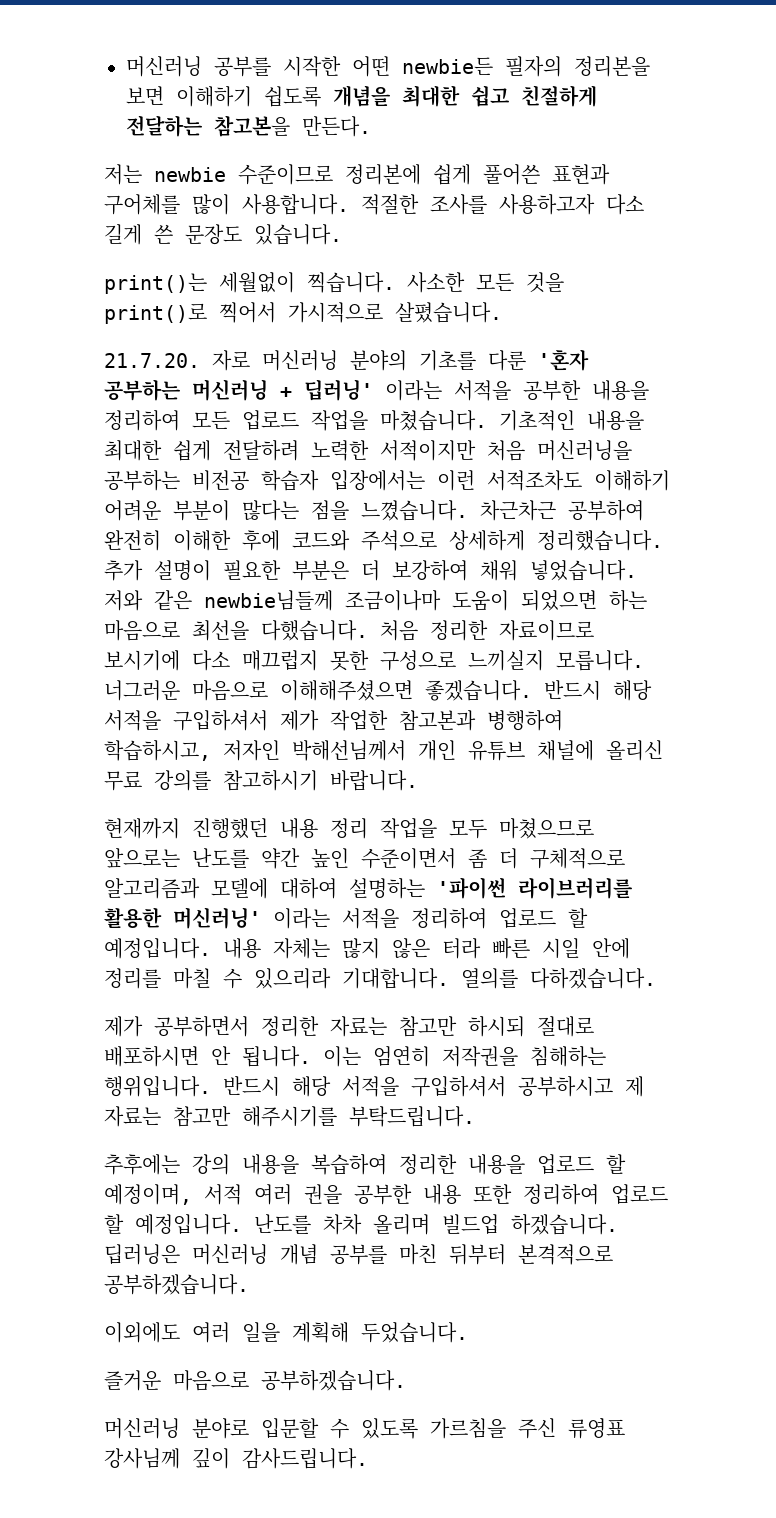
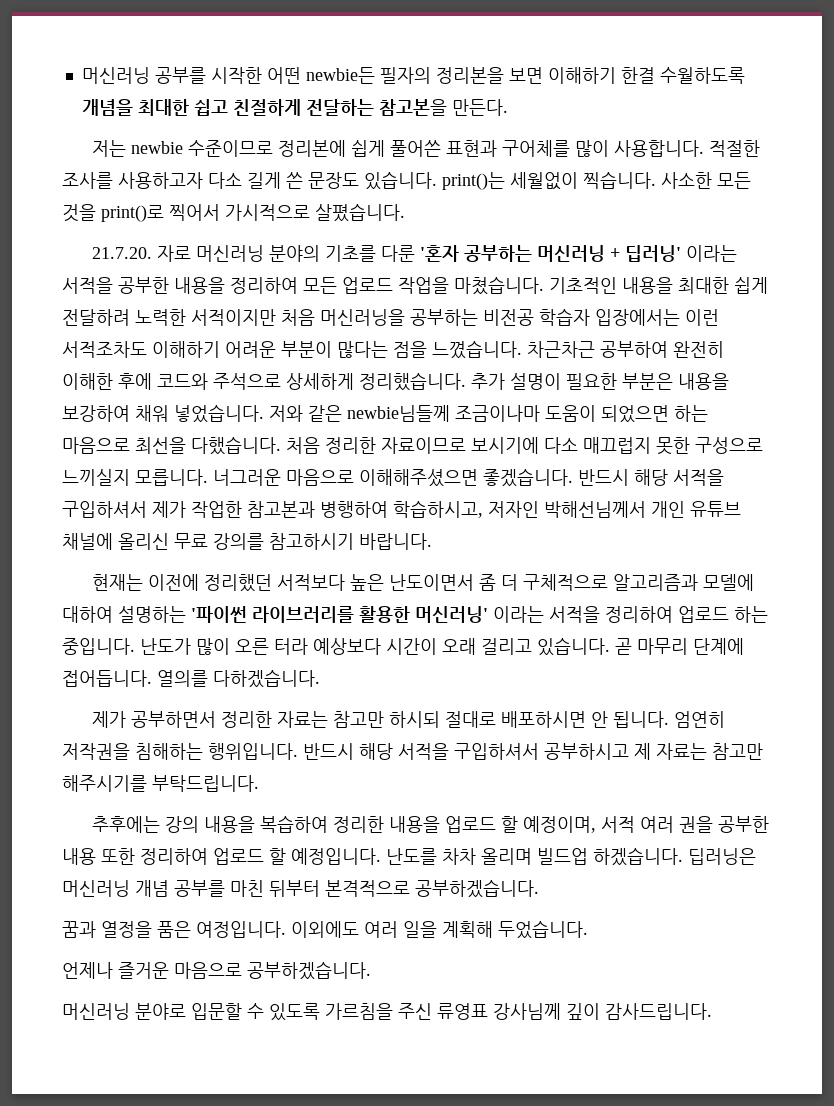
[264,86,321,107] 쉽도록 -> [620,67,745,84] 한결 수월하도록
(342, 234) // -> (437, 180) none
[361,560,380,581] 더 -> [678,373,729,390] 내용을
[104,818,594,839] [104,848,456,869] 현재까지 진행했던 내용 정리 작업을 모두 마쳤으므로 앞으로는 난도를 약간 높인 수준이면서 -> [91,574,474,592] 현재는 이전에 정리했던 서적보다 높은 난도이면서
[568,908,588,928] [104,938,630,959] [104,968,449,989] 할 예정입니다. 내용 자체는 많지 않은 터라 빠른 시일 안에 정리를 마칠 수 있으리라 기대합니다. -> [734,606,768,623] [62,637,744,656] [62,670,152,687] 하는 중입니다. 난도가 많이 오른 터라 예상보다 시간이 오래 걸리고 있습니다. 곧 마무리 단계에 접어듭니다.
[323,1046,361,1067] 이는 -> (669, 719) none
(249, 1284) none -> [62,921,286,938] 꿈과 열정을 품은 여정입니다.
(468, 1332) none -> [62,962,113,979] 언제나

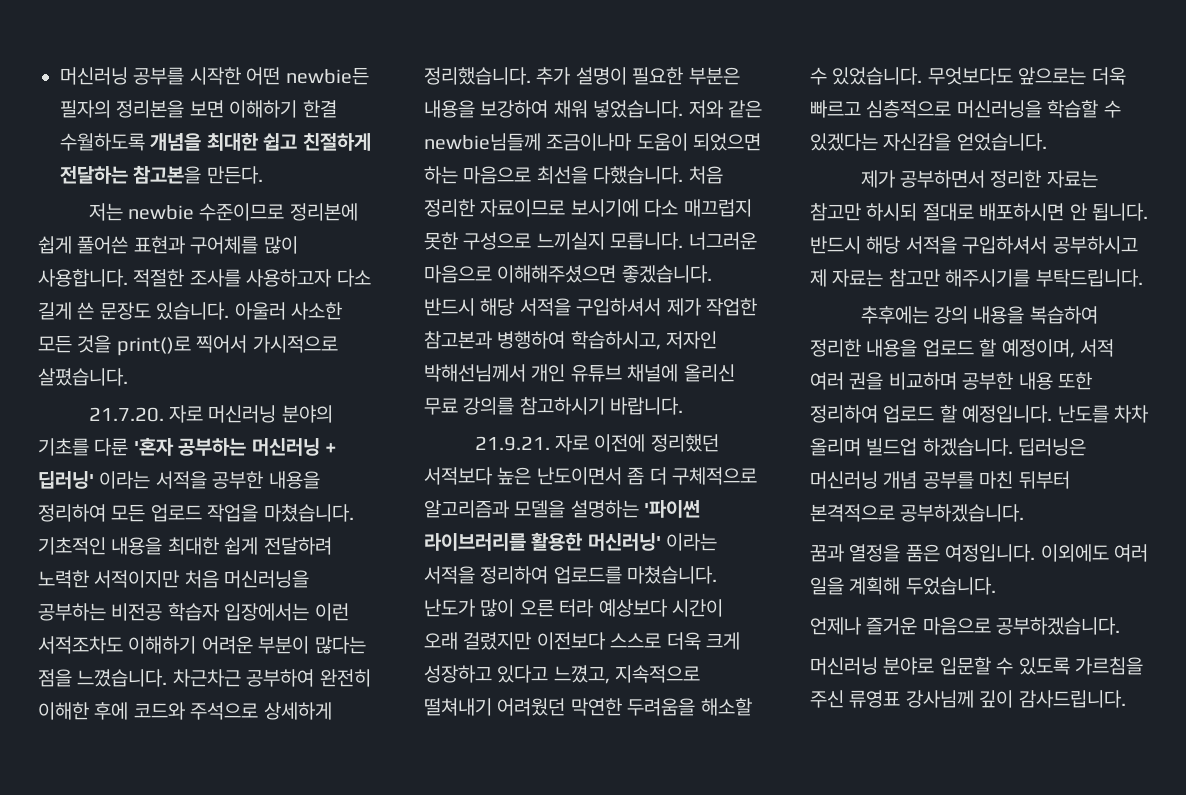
[442,171,656,190] print()는 세월없이 찍습니다. -> [234,302,286,320] 아울러
[91,574,143,591] 현재는 -> [474,434,589,452] 21.9.21. 자로
[702,574,754,591] [62,606,113,623] 모델에 대하여 -> [514,500,566,518] 모델을
[678,606,768,623] [62,638,135,655] 업로드 하는 중입니다. -> [553,566,718,584] 업로드를 마쳤습니다.
[481,637,744,656] [62,669,320,688] 걸리고 있습니다. 곧 마무리 단계에 접어듭니다. 열의를 다하겠습니다. -> [463,632,740,650] [424,665,701,684] [424,698,752,716] [810,67,1126,85] [810,100,1121,118] [810,133,1047,151] 걸렸지만 이전보다 스스로 더욱 크게 성장하고 있다고 느꼈고, 지속적으로 떨쳐내기 어려웠던 막연한 두려움을 해소할 수 있었습니다. 무엇보다도 앞으로는 더욱 빠르고 심층적으로 머신러닝을 학습할 수 있겠다는 자신감을 얻었습니다.
[673,711,725,728] [62,743,298,760] 엄연히 저작권을 침해하는 행위입니다. -> (1148, 212) none
(713, 824) none -> [888,372,957,390] 비교하며

